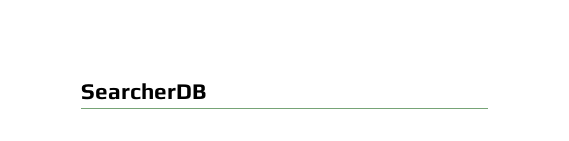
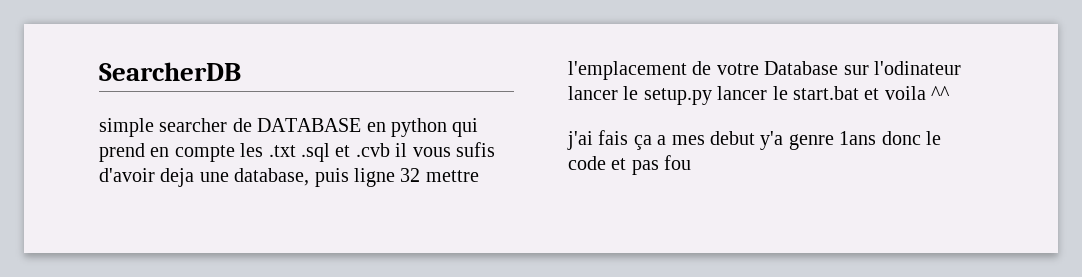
(206, 91) none -> [99,118,479,137] [99,142,495,162] [99,168,479,187] [568,61,961,80] [568,86,951,105] [567,130,941,150] [568,155,692,175] // simple searcher de DATABASE en python qui prend en compte les .txt .sql et .cvb il vous sufis d'avoir deja une database, puis ligne 32 mettre l'emplacement de votre Database sur l'odinateur lancer le setup.py lancer le start.bat et voila ^^ // j'ai fais ça a mes debut y'a genre 1ans donc le code et pas fou

